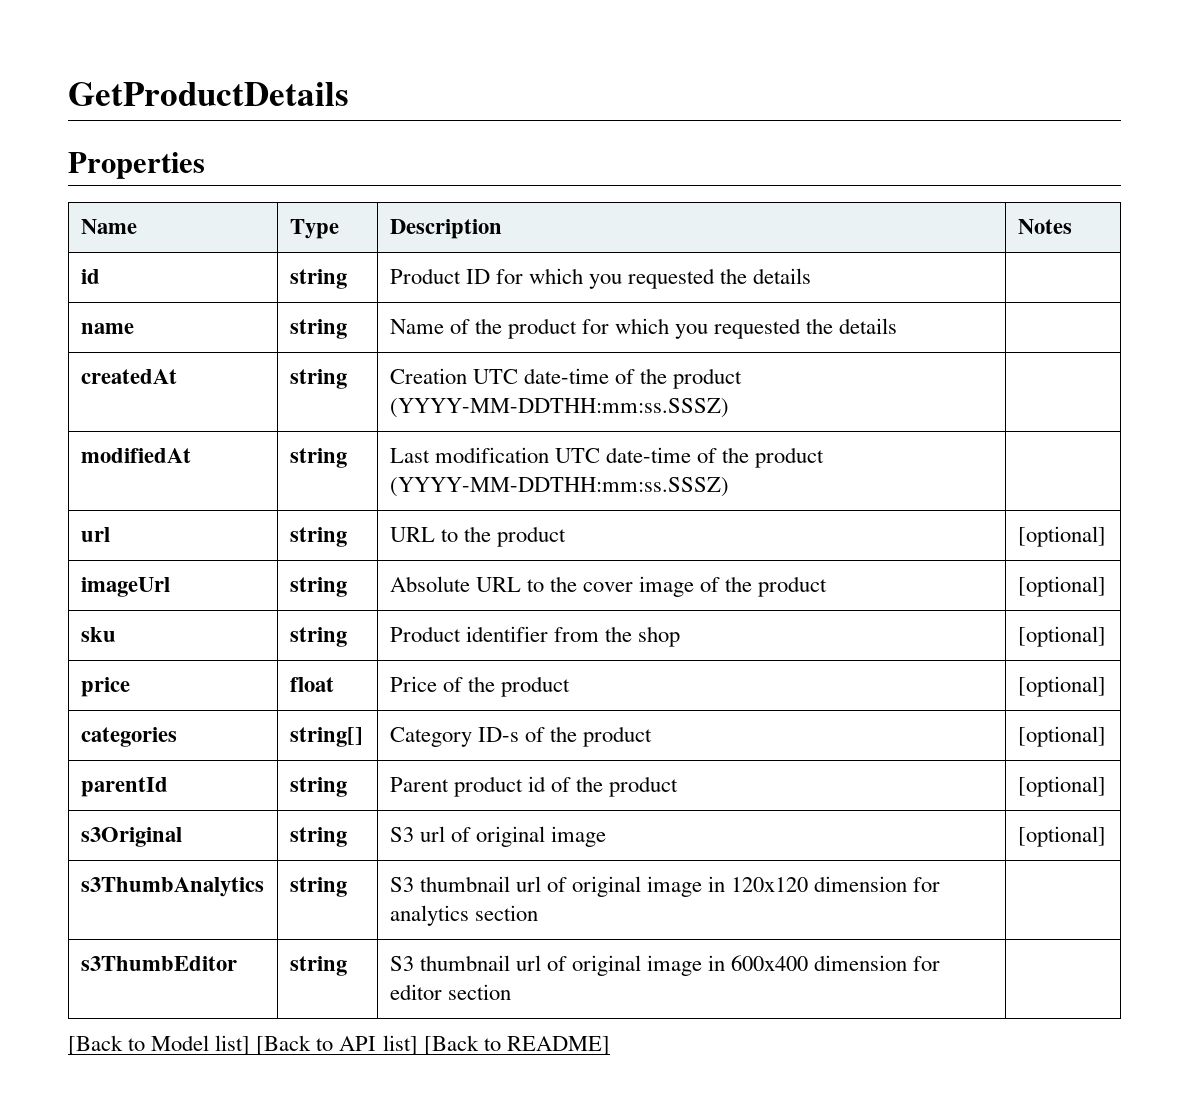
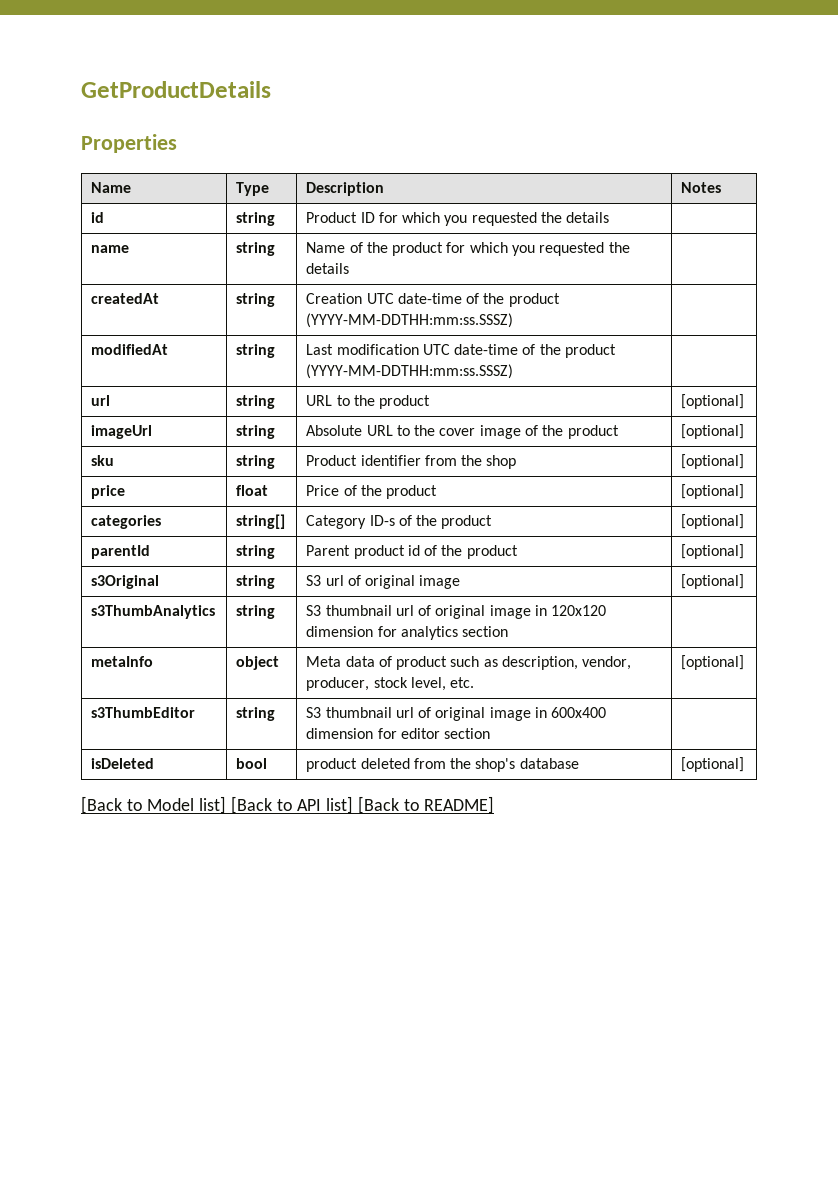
(538, 913) none -> [91,656,154,667] [236,656,280,670] [306,656,632,670] [306,677,475,691] [681,655,745,670] // metaInfo | object | Meta data of product such as description, vendor, producer, stock level, etc. | [optional]
(511, 992) none -> [91,758,155,769] [236,758,268,769] [306,758,579,772] [681,757,745,772] // isDeleted | bool | product deleted from the shop's database | [optional]

